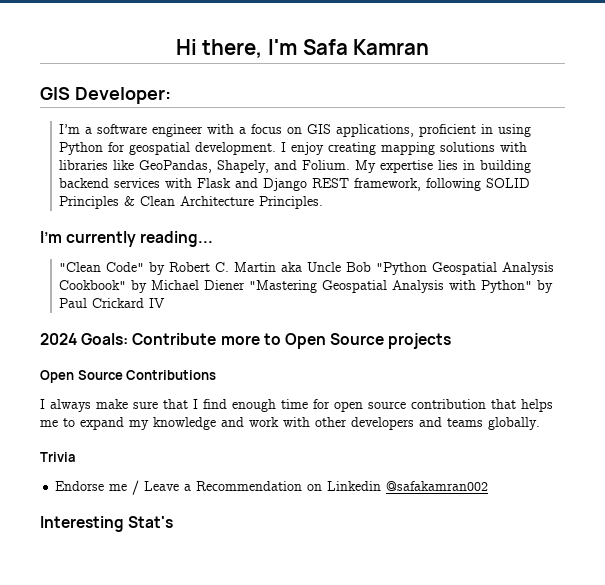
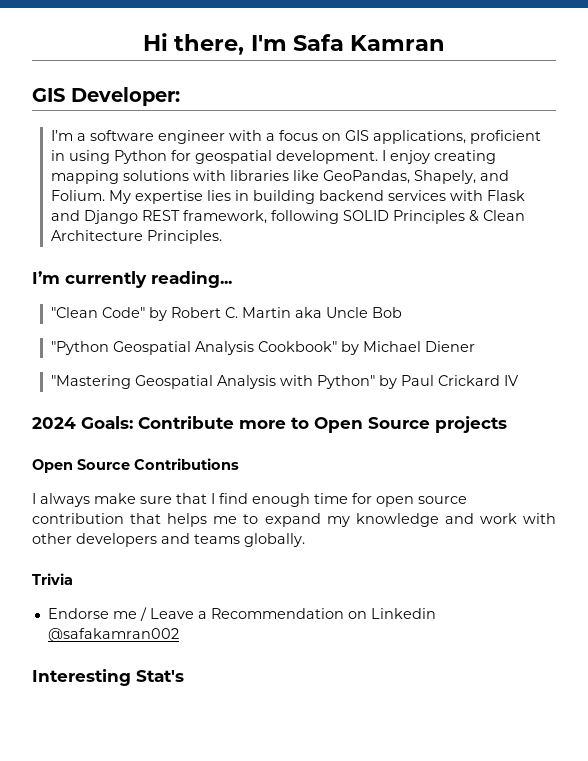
(372, 267) none -> (402, 312) //
(246, 285) none -> (475, 346) //

